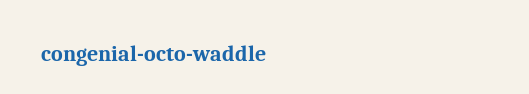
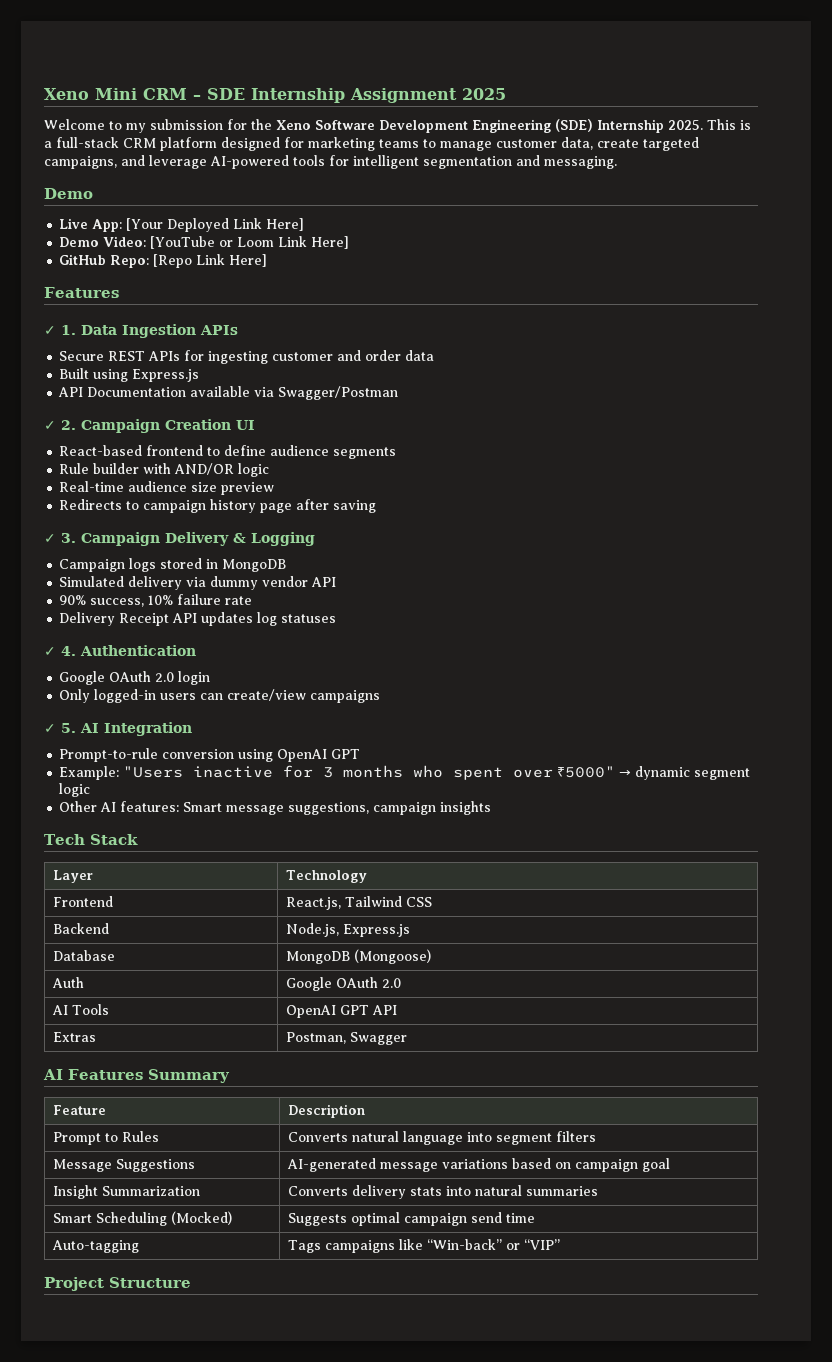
[41,45,266,66] congenial-octo-waddle -> [44,88,506,103] [44,119,751,133] [44,137,699,151] [44,155,617,169] [44,188,93,199] [59,218,305,232] [59,236,350,249] [59,254,268,268] [44,287,119,298] [44,324,238,338] [59,350,435,364] [59,368,200,382] [58,386,399,400] [44,419,255,433] [59,445,397,459] [59,463,270,477] [59,481,275,495] [59,499,377,513] [44,532,315,546] [59,558,287,572] [59,576,337,590] [59,594,253,607] [59,612,337,626] [44,645,196,656] [59,671,211,685] [59,689,381,703] [44,722,192,736] [59,748,361,762] [59,765,751,780] [59,783,91,797] [59,801,492,815] [44,834,138,845] [53,870,94,883] [286,870,368,883] [53,896,114,907] [286,896,433,910] [53,923,110,934] [286,923,411,937] [53,950,116,961] [286,949,432,964] [52,977,85,988] [286,977,402,991] [52,1004,110,1015] [286,1005,398,1018] [53,1032,97,1042] [286,1032,408,1045] [43,1069,230,1083] [53,1105,107,1115] [288,1104,366,1118] [53,1131,160,1145] [288,1131,597,1145] [53,1159,196,1172] [287,1158,671,1172] [53,1185,201,1199] [288,1185,599,1199] [53,1211,233,1226] [288,1212,536,1226] [52,1240,140,1253] [288,1239,561,1253] [44,1277,191,1291] Xeno Mini CRM – SDE Internship Assignment 2025 // Welcome to my submission for the Xeno Software Development Engineering (SDE) Internship 2025. This is a full-stack CRM platform designed for marketing teams to manage customer data, create targeted campaigns, and leverage AI-powered tools for intelligent segmentation and messaging. // Demo // Live App: [Your Deployed Link Here] // Demo Video: [YouTube or Loom Link Here] // GitHub Repo: [Repo Link Here] // Features // ✓ 1. Data Ingestion APIs // Secure REST APIs for ingesting customer and order data // Built using Express.js // API Documentation available via Swagger/Postman // ✓ 2. Campaign Creation UI // React-based frontend to define audience segments // Rule builder with AND/OR logic // Real-time audience size preview // Redirects to campaign history page after saving // ✓ 3. Campaign Delivery & Logging // Campaign logs stored in MongoDB // Simulated delivery via dummy vendor API // 90% success, 10% failure rate // Delivery Receipt API updates log statuses // ✓ 4. Authentication // Google OAuth 2.0 login // Only logged-in users can create/view campaigns // ✓ 5. AI Integration // Prompt-to-rule conversion using OpenAI GPT // Example: "Users inactive for 3 months who spent over ₹5000" → dynamic segment logic // Other AI features: Smart message suggestions, campaign insights // Tech Stack // Layer | Technology // Frontend | React.js, Tailwind CSS // Backend | Node.js, Express.js // Database | MongoDB (Mongoose) // Auth | Google OAuth 2.0 // AI Tools | OpenAI GPT API // Extras | Postman, Swagger // AI Features Summary // Feature | Description // Prompt to Rules | Converts natural language into segment filters // Message Suggestions | AI-generated message variations based on campaign goal // Insight Summarization | Converts delivery stats into natural summaries // Smart Scheduling (Mocked) | Suggests optimal campaign send time // Auto-tagging | Tags campaigns like “Win-back” or “VIP” // Project Structure

